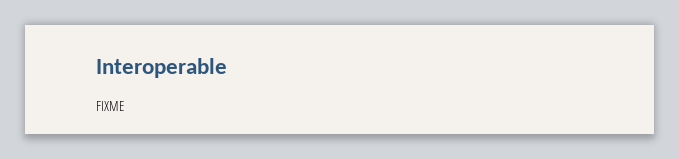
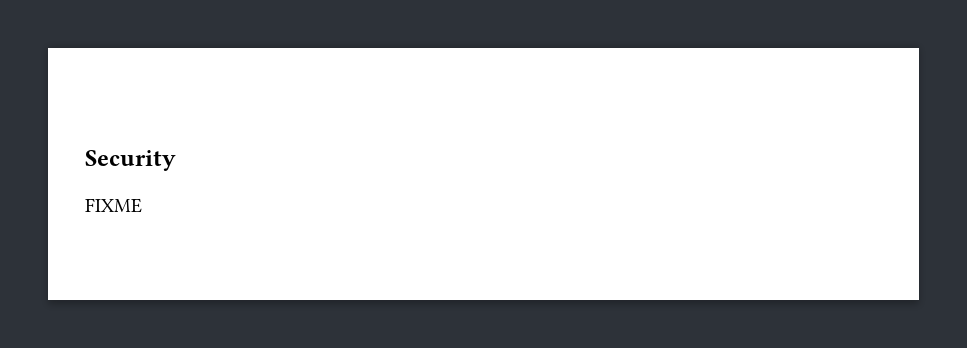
[96,58,227,78] Interoperable -> [85,150,176,171] Security

